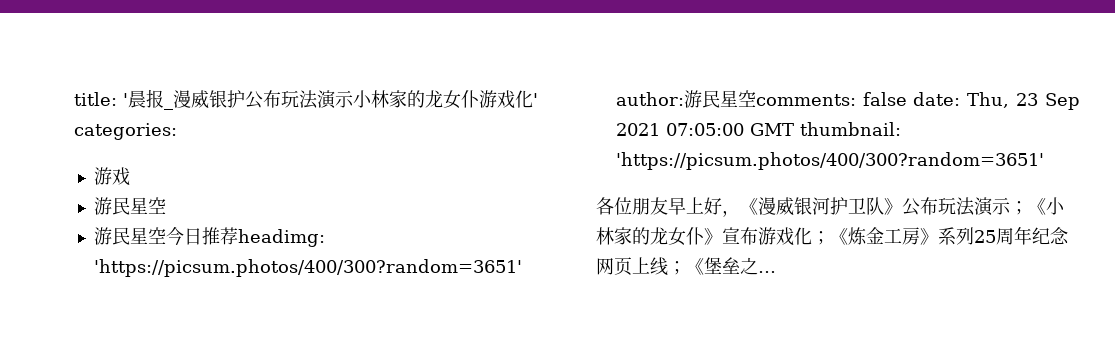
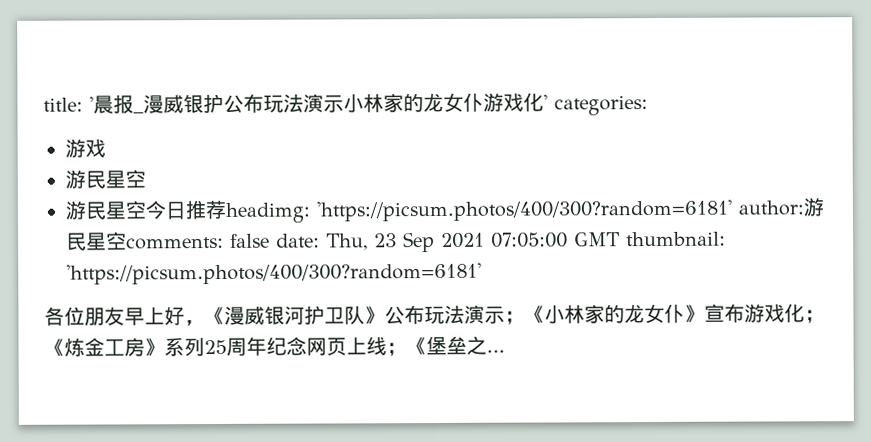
[93,259,522,277] 'https://picsum.photos/400/300?random=3651' -> [316,199,732,222] 'https://picsum.photos/400/300?random=6181'
[615,152,1044,170] 'https://picsum.photos/400/300?random=3651' -> [66,262,482,285] 'https://picsum.photos/400/300?random=6181'

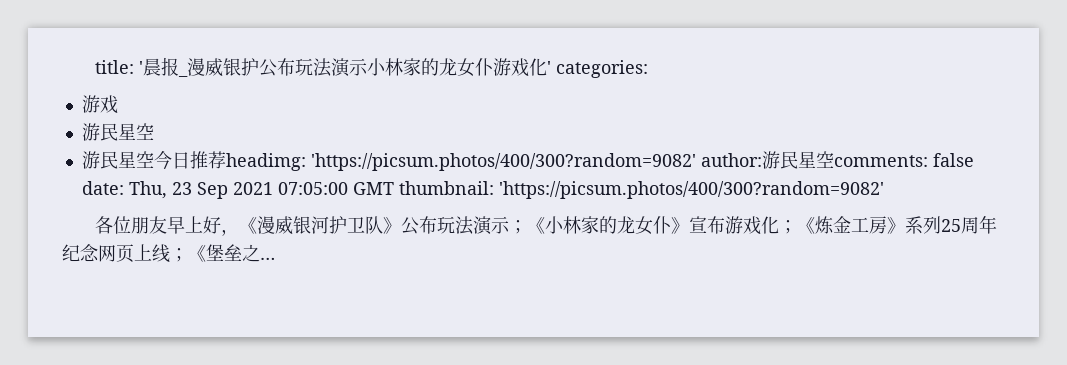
[316,199,732,222] 'https://picsum.photos/400/300?random=6181' -> [310,153,696,171] 'https://picsum.photos/400/300?random=9082'
[66,262,482,285] 'https://picsum.photos/400/300?random=6181' -> [498,181,884,199] 'https://picsum.photos/400/300?random=9082'

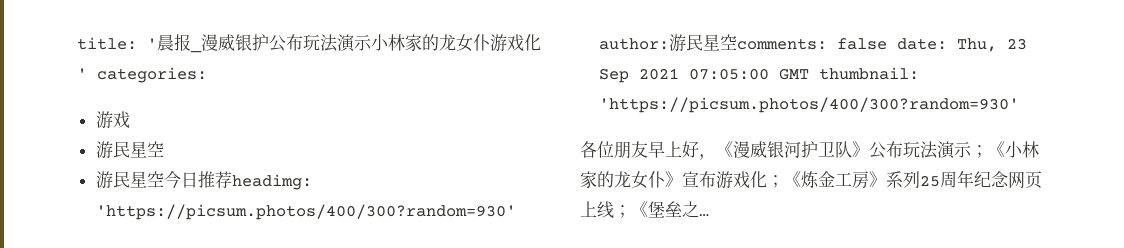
[310,153,696,171] 'https://picsum.photos/400/300?random=9082' -> [95,204,516,220] 'https://picsum.photos/400/300?random=930'
[498,181,884,199] 'https://picsum.photos/400/300?random=9082' -> [598,97,1019,113] 'https://picsum.photos/400/300?random=930'

